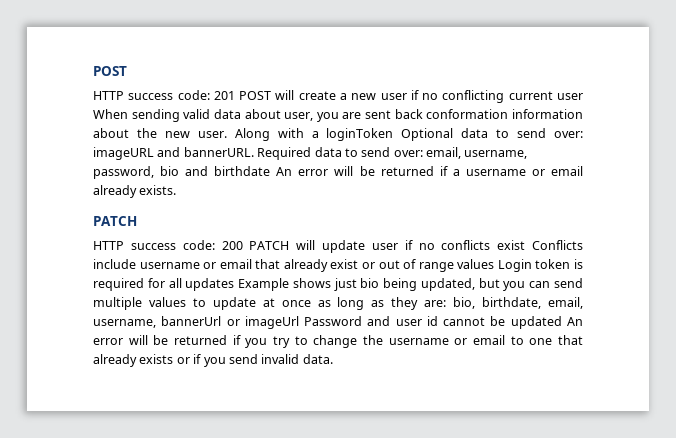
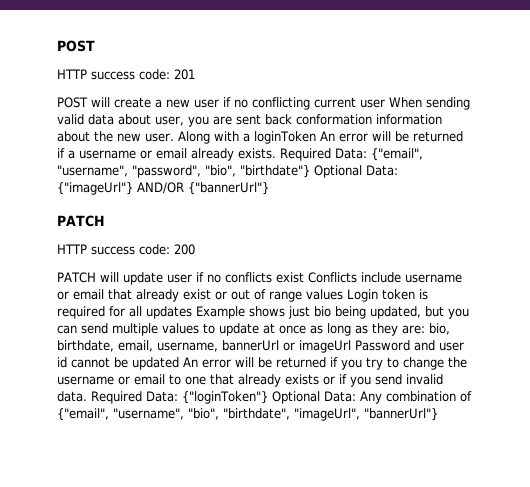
(235, 95) none -> (195, 74) //
[401,128,583,141] [93,147,528,160] [93,166,271,179] Optional data to send over: imageURL and bannerURL. Required data to send over: email, username, password, bio and birthdate -> (316, 137) none
(177, 190) none -> [280,148,423,161] [57,165,398,178] [57,182,269,195] Required Data: {"email", "username", "password", "bio", "birthdate"} Optional Data: {"imageUrl"} AND/OR {"bannerUrl"}
(243, 245) none -> (195, 249) //
(333, 359) none -> [91,391,472,404] [57,408,438,421] Required Data: {"loginToken"} Optional Data: Any combination of {"email", "username", "bio", "birthdate", "imageUrl", "bannerUrl"}

